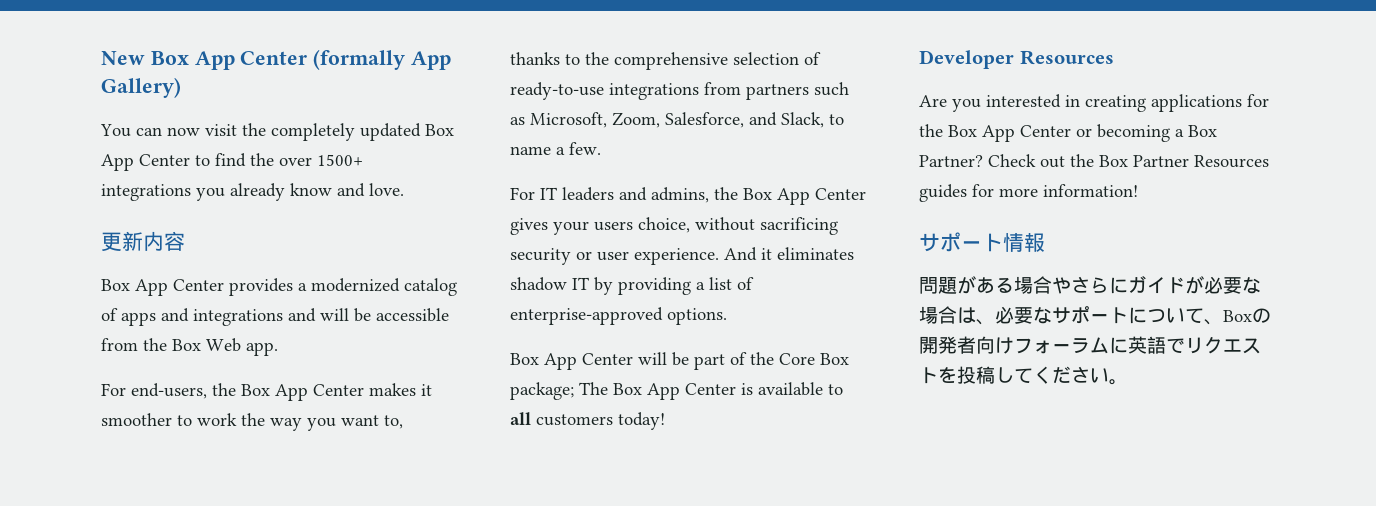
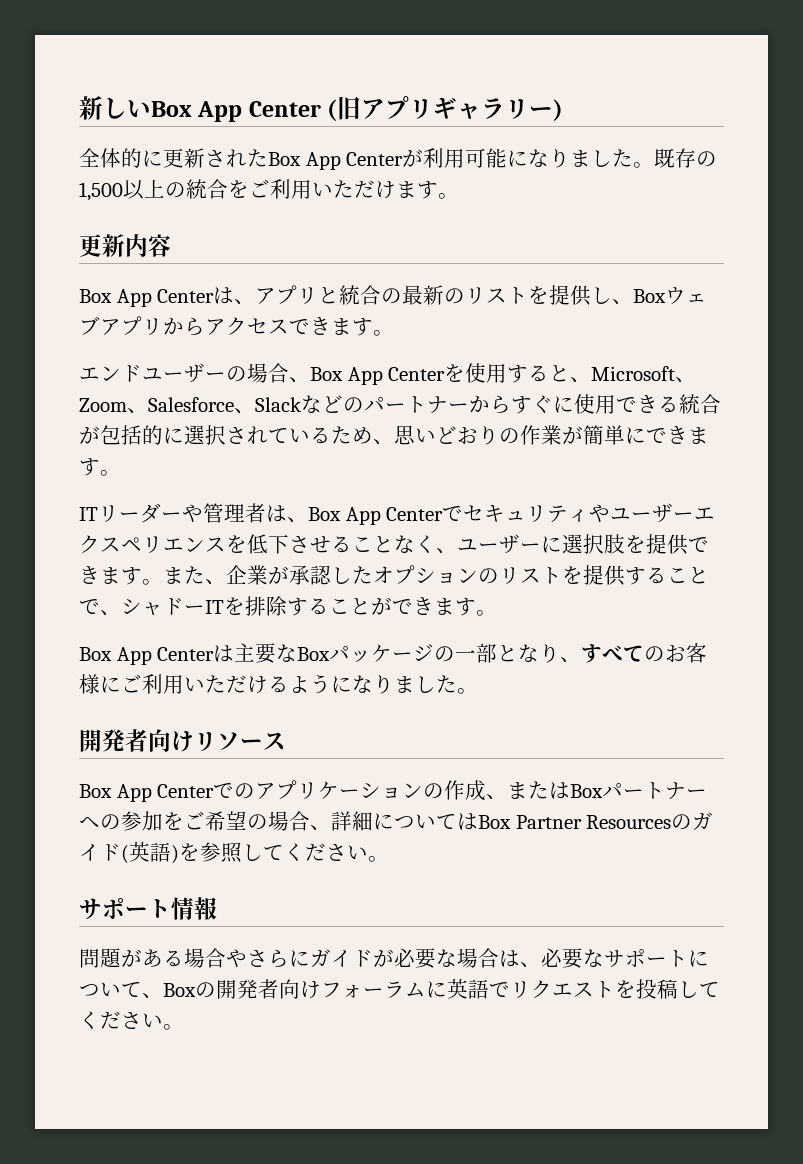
[101,49,452,70] [101,77,181,98] [100,123,454,141] [101,153,363,171] [101,183,404,201] New Box App Center (formally App Gallery) // You can now visit the completely updated Box App Center to find the over 1500+ integrations you already know and love. -> [79,96,564,122] [79,148,718,170] [79,179,459,201] 新しいBox App Center (旧アプリギャラリー) // 全体的に更新されたBox App Centerが利用可能になりました。既存の1,500以上の統合をご利用いただけます。
[229,278,457,296] [101,308,449,326] [101,338,278,356] [101,383,432,401] [101,413,403,431] [510,52,821,70] [510,82,849,100] [510,112,844,128] [510,142,601,155] [510,187,866,205] [510,217,838,235] [510,247,854,265] [510,277,754,295] [510,307,727,325] [510,352,849,370] [510,382,843,400] [510,412,665,430] [919,50,1114,69] [919,94,1269,112] [919,124,1217,142] [919,154,1269,168] [919,184,1138,202] provides a modernized catalog of apps and integrations and will be accessible from the Box Web app. // For end-users, the Box App Center makes it smoother to work the way you want to, thanks to the comprehensive selection of ready-to-use integrations from partners such as Microsoft, Zoom, Salesforce, and Slack, to name a few. // For IT leaders and admins, the Box App Center gives your users choice, without sacrificing security or user experience. And it eliminates shadow IT by providing a list of enterprise-approved options. // Box App Center will be part of the Core Box package; The Box App Center is available to all customers today! // Developer Resources // Are you interested in creating applications for the Box App Center or becoming a Box Partner? Check out the Box Partner Resources guides for more information! -> [213,285,708,306] [79,316,394,336] [79,363,697,385] [79,394,721,414] [79,425,709,445] [79,458,121,476] [79,503,716,525] [79,534,709,555] [79,565,709,586] [79,596,497,616] [79,643,708,665] [79,674,478,694] [79,729,286,752] [79,780,708,802] [79,811,714,831] [79,842,389,864] は、アプリと統合の最新のリストを提供し、Boxウェブアプリからアクセスできます。 // エンドユーザーの場合、Box App Centerを使用すると、Microsoft、Zoom、Salesforce、Slackなどのパートナーからすぐに使用できる統合が包括的に選択されているため、思いどおりの作業が簡単にできます。 // ITリーダーや管理者は、Box App Centerでセキュリティやユーザーエクスペリエンスを低下させることなく、ユーザーに選択肢を提供できます。また、企業が承認したオプションのリストを提供することで、シャドーITを排除することができます。 // Box App Centerは主要なBoxパッケージの一部となり、すべてのお客様にご利用いただけるようになりました。 // 開発者向けリソース // Box App Centerでのアプリケーションの作成、またはBoxパートナーへの参加をご希望の場合、詳細についてはBox Partner Resourcesのガイド(英語)を参照してください。

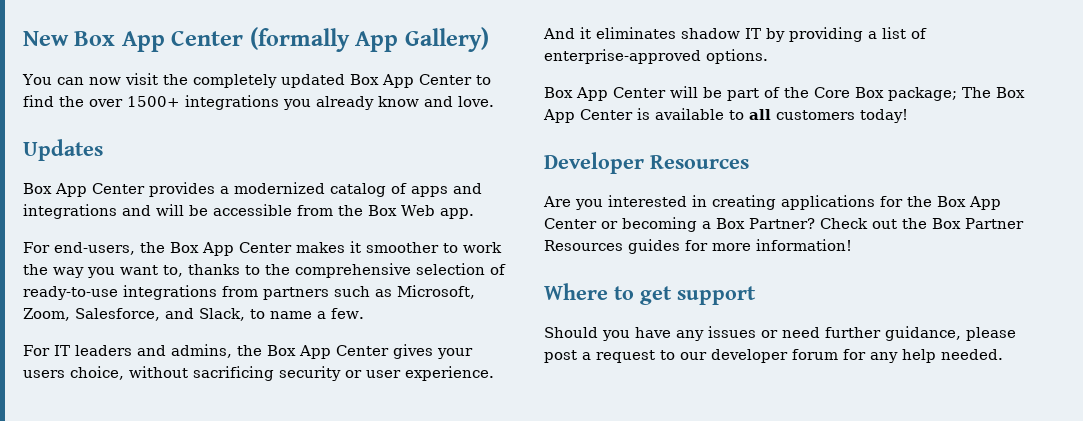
[79,96,564,122] [79,148,718,170] [79,179,459,201] [79,234,171,257] [79,285,708,307] [79,316,394,336] [79,363,697,385] [79,394,721,414] [79,425,709,445] [79,458,121,476] [79,503,716,525] [79,534,709,555] [79,565,709,586] [79,596,497,616] [79,643,708,665] [79,674,478,694] [79,729,286,752] [79,780,708,802] [79,811,714,831] [79,842,389,864] [79,897,217,920] [79,948,709,969] [79,979,720,999] [79,1011,184,1030] 新しいBox App Center (旧アプリギャラリー) // 全体的に更新されたBox App Centerが利用可能になりました。既存の1,500以上の統合をご利用いただけます。 // 更新内容 // Box App Centerは、アプリと統合の最新のリストを提供し、Boxウェブアプリからアクセスできます。 // エンドユーザーの場合、Box App Centerを使用すると、Microsoft、Zoom、Salesforce、Slackなどのパートナーからすぐに使用できる統合が包括的に選択されているため、思いどおりの作業が簡単にできます。 // ITリーダーや管理者は、Box App Centerでセキュリティやユーザーエクスペリエンスを低下させることなく、ユーザーに選択肢を提供できます。また、企業が承認したオプションのリストを提供することで、シャドーITを排除することができます。 // Box App Centerは主要なBoxパッケージの一部となり、すべてのお客様にご利用いただけるようになりました。 // 開発者向けリソース // Box App Centerでのアプリケーションの作成、またはBoxパートナーへの参加をご希望の場合、詳細についてはBox Partner Resourcesのガイド(英語)を参照してください。 // サポート情報 // 問題がある場合やさらにガイドが必要な場合は、必要なサポートについて、Boxの開発者向けフォーラムに英語でリクエストを投稿してください。 -> [23,27,489,52] [22,73,491,88] [23,95,494,110] [23,139,103,161] [23,182,482,197] [23,204,474,219] [23,241,502,256] [23,263,506,278] [23,285,475,300] [23,308,364,321] [23,344,473,359] [23,366,494,381] [543,27,927,42] [544,49,768,64] [544,86,1025,101] [543,108,908,123] [544,152,749,174] [543,195,1001,210] [544,217,1024,232] [544,239,852,254] [544,283,756,305] [544,326,1016,341] [544,349,1003,363] New Box App Center (formally App Gallery) // You can now visit the completely updated Box App Center to find the over 1500+ integrations you already know and love. // Updates // Box App Center provides a modernized catalog of apps and integrations and will be accessible from the Box Web app. // For end-users, the Box App Center makes it smoother to work the way you want to, thanks to the comprehensive selection of ready-to-use integrations from partners such as Microsoft, Zoom, Salesforce, and Slack, to name a few. // For IT leaders and admins, the Box App Center gives your users choice, without sacrificing security or user experience. And it eliminates shadow IT by providing a list of enterprise-approved options. // Box App Center will be part of the Core Box package; The Box App Center is available to all customers today! // Developer Resources // Are you interested in creating applications for the Box App Center or becoming a Box Partner? Check out the Box Partner Resources guides for more information! // Where to get support // Should you have any issues or need further guidance, please post a request to our developer forum for any help needed.

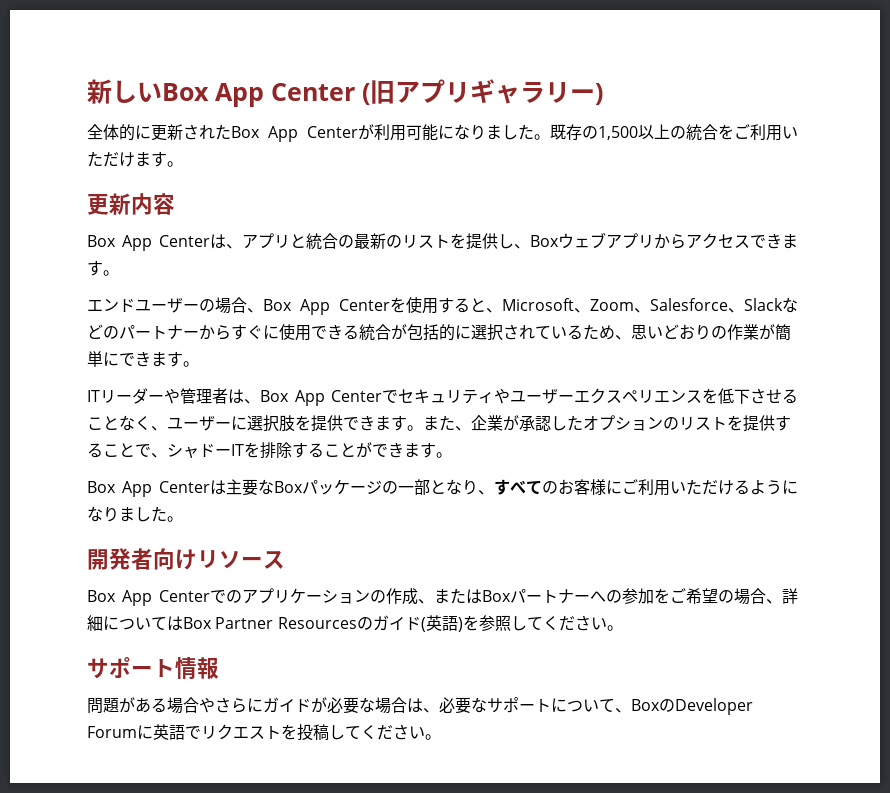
[23,27,489,52] [22,73,491,88] [23,95,494,110] [23,139,103,161] [23,182,482,197] [23,204,474,219] [23,241,502,256] [23,263,506,278] [23,285,475,300] [23,308,364,321] [23,344,473,359] [23,366,494,381] [543,27,927,42] [544,49,768,64] [544,86,1025,101] [543,108,908,123] [544,152,749,174] [543,195,1001,210] [544,217,1024,232] [544,239,852,254] [544,283,756,305] [544,326,1016,341] [544,349,1003,363] New Box App Center (formally App Gallery) // You can now visit the completely updated Box App Center to find the over 1500+ integrations you already know and love. // Updates // Box App Center provides a modernized catalog of apps and integrations and will be accessible from the Box Web app. // For end-users, the Box App Center makes it smoother to work the way you want to, thanks to the comprehensive selection of ready-to-use integrations from partners such as Microsoft, Zoom, Salesforce, and Slack, to name a few. // For IT leaders and admins, the Box App Center gives your users choice, without sacrificing security or user experience. And it eliminates shadow IT by providing a list of enterprise-approved options. // Box App Center will be part of the Core Box package; The Box App Center is available to all customers today! // Developer Resources // Are you interested in creating applications for the Box App Center or becoming a Box Partner? Check out the Box Partner Resources guides for more information! // Where to get support // Should you have any issues or need further guidance, please post a request to our developer forum for any help needed. -> [87,79,603,107] [87,124,798,142] [87,151,183,167] [87,193,175,215] [87,232,798,251] [87,260,119,276] [87,297,798,315] [87,324,791,341] [87,351,199,367] [87,388,798,406] [87,415,791,432] [87,442,452,459] [87,479,798,497] [87,506,183,522] [87,548,285,570] [87,588,798,606] [87,615,623,632] [87,657,219,680] [87,697,753,715] [87,724,441,741] 新しいBox App Center (旧アプリギャラリー) // 全体的に更新されたBox App Centerが利用可能になりました。既存の1,500以上の統合をご利用いただけます。 // 更新内容 // Box App Centerは、アプリと統合の最新のリストを提供し、Boxウェブアプリからアクセスできます。 // エンドユーザーの場合、Box App Centerを使用すると、Microsoft、Zoom、Salesforce、Slackなどのパートナーからすぐに使用できる統合が包括的に選択されているため、思いどおりの作業が簡単にできます。 // ITリーダーや管理者は、Box App Centerでセキュリティやユーザーエクスペリエンスを低下させることなく、ユーザーに選択肢を提供できます。また、企業が承認したオプションのリストを提供することで、シャドーITを排除することができます。 // Box App Centerは主要なBoxパッケージの一部となり、すべてのお客様にご利用いただけるようになりました。 // 開発者向けリソース // Box App Centerでのアプリケーションの作成、またはBoxパートナーへの参加をご希望の場合、詳細についてはBox Partner Resourcesのガイド(英語)を参照してください。 // サポート情報 // 問題がある場合やさらにガイドが必要な場合は、必要なサポートについて、BoxのDeveloper Forumに英語でリクエストを投稿してください。

